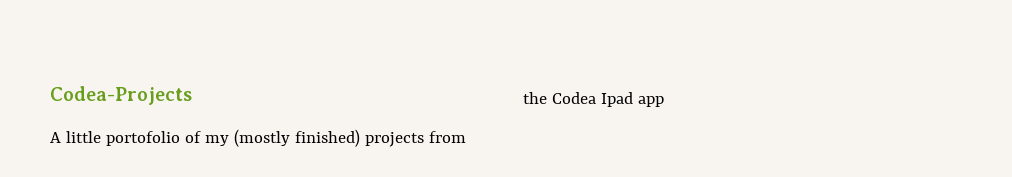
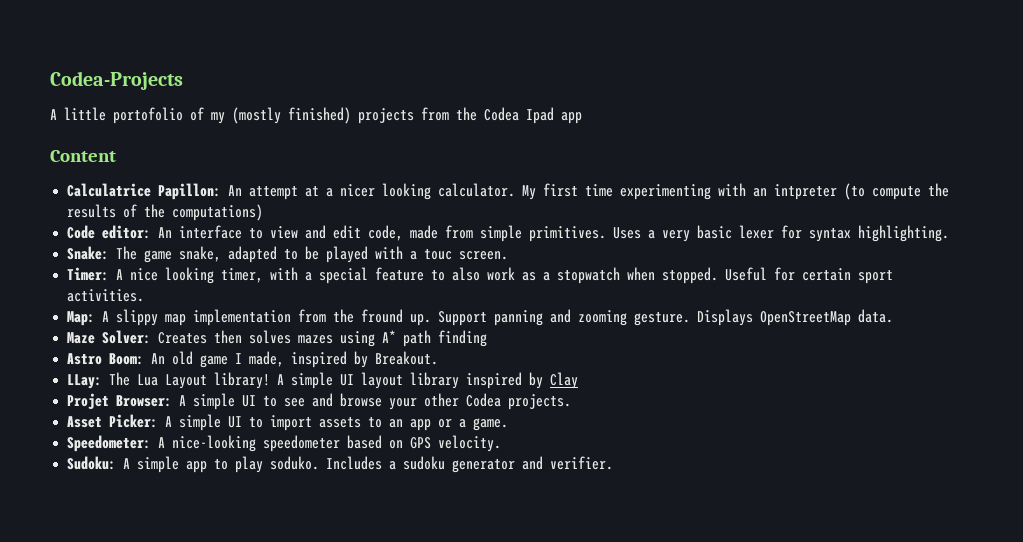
(664, 101) none -> [50,150,116,162] [67,183,950,200] [67,204,264,221] [67,225,950,242] [67,246,509,263] [67,267,894,284] [67,289,145,302] [67,309,894,326] [67,330,488,347] [67,351,439,368] [67,372,579,389] [67,393,572,410] [67,414,509,431] [67,435,502,452] [67,456,614,473] // Content // Calculatrice Papillon: An attempt at a nicer looking calculator. My first time experimenting with an intpreter (to compute the results of the computations) // Code editor: An interface to view and edit code, made from simple primitives. Uses a very basic lexer for syntax highlighting. // Snake: The game snake, adapted to be played with a touc screen. // Timer: A nice looking timer, with a special feature to also work as a stopwatch when stopped. Useful for certain sport activities. // Map: A slippy map implementation from the fround up. Support panning and zooming gesture. Displays OpenStreetMap data. // Maze Solver: Creates then solves mazes using A* path finding // Astro Boom: An old game I made, inspired by Breakout. // LLay: The Lua Layout library! A simple UI layout library inspired by Clay // Projet Browser: A simple UI to see and browse your other Codea projects. // Asset Picker: A simple UI to import assets to an app or a game. // Speedometer: A nice-looking speedometer based on GPS velocity. // Sudoku: A simple app to play soduko. Includes a sudoku generator and verifier.

